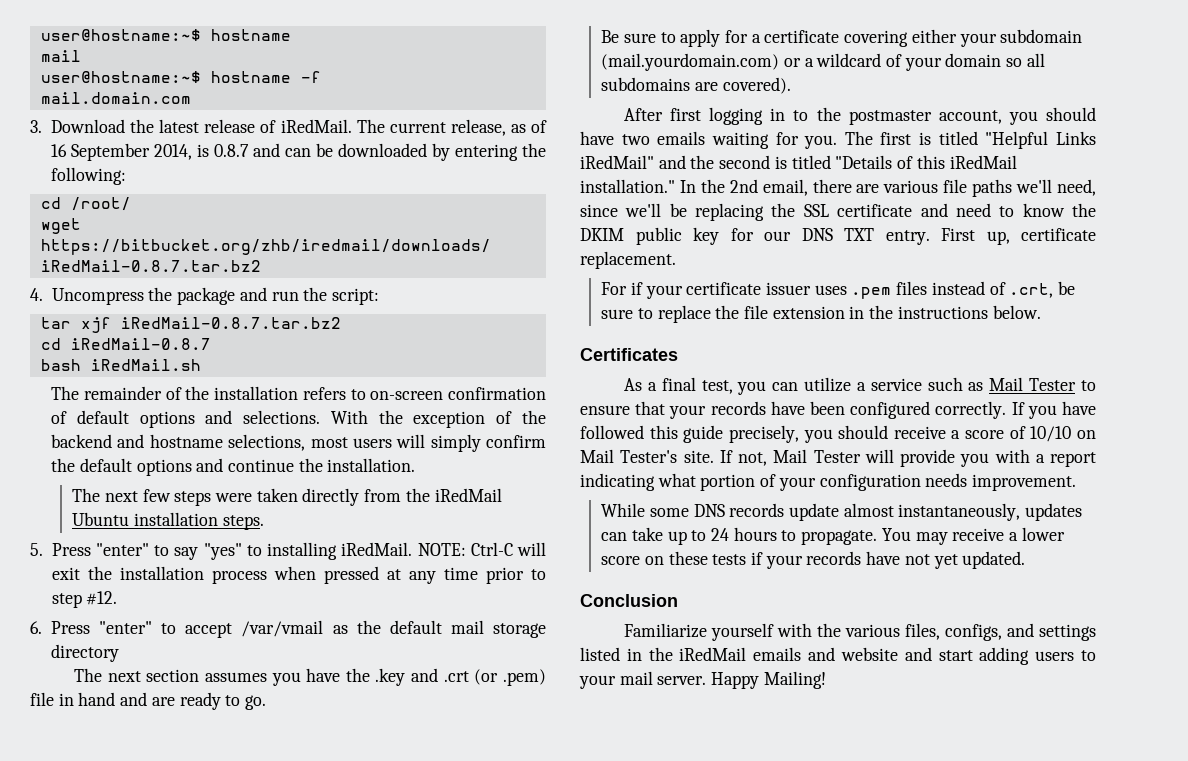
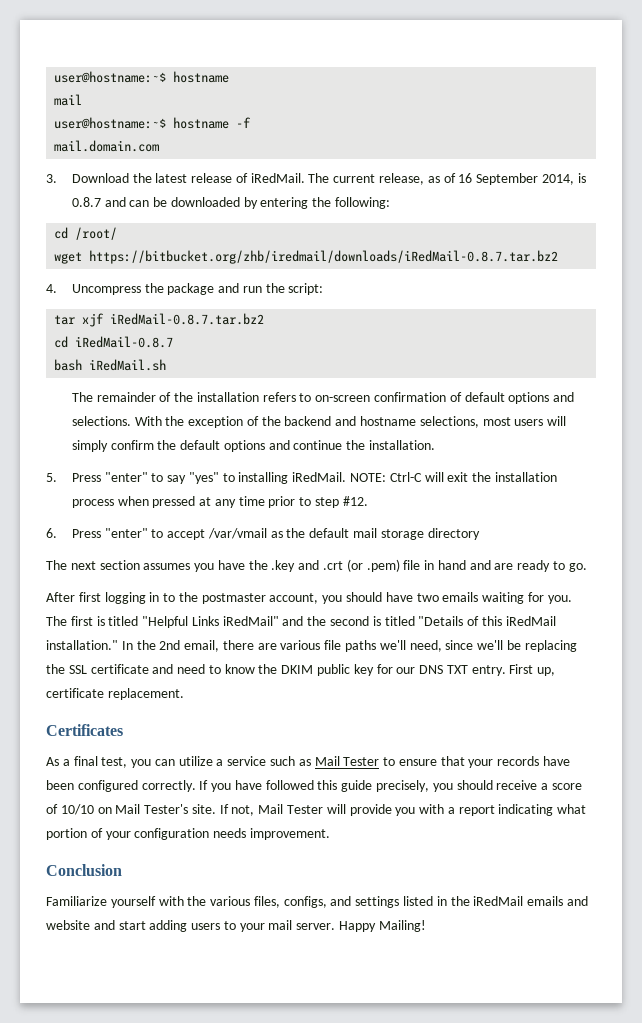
[72,488,502,506] [72,512,264,530] // The next few steps were taken directly from the iRedMail Ubuntu installation steps. -> (436, 445) none
[601,29,1083,47] [601,53,1045,71] [601,77,791,94] // Be sure to apply for a certificate covering either your subdomain (mail.yourdomain.com) or a wildcard of your domain so all subdomains are covered). -> (587, 567) none
[601,281,1076,299] [601,305,1041,323] // For if your certificate issuer uses .pem files instead of .crt, be sure to replace the file extension in the instructions below. -> (184, 694) none
[601,503,1083,521] [601,527,1065,545] [601,551,1026,569] // While some DNS records update almost instantaneously, updates can take up to 24 hours to propagate. You may receive a lower score on these tests if your records have not yet updated. -> (330, 834) none

